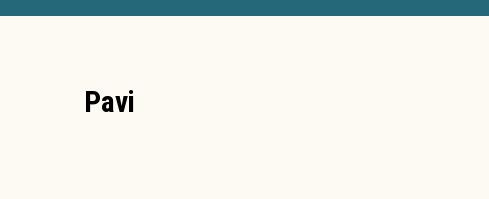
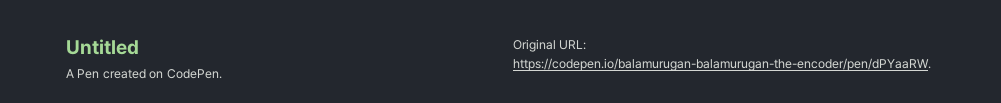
[84,90,135,112] Pavi -> [66,39,139,55] [66,69,222,79] [513,39,587,52] [513,58,931,71] Untitled // A Pen created on CodePen. // Original URL: https://codepen.io/balamurugan-balamurugan-the-encoder/pen/dPYaaRW.

